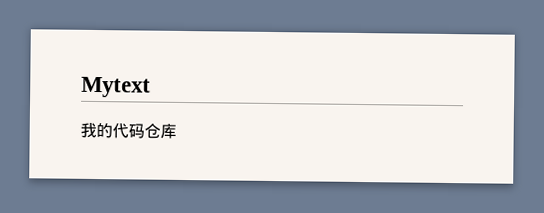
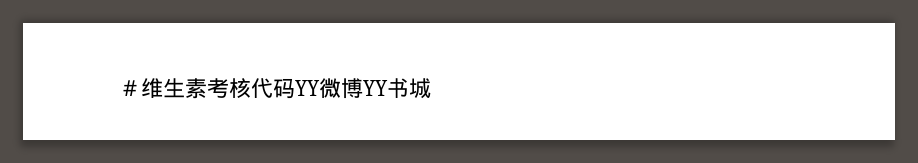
[81,76,151,98] [80,122,177,139] Mytext // 我的代码仓库 -> [119,78,431,99] ＃维生素考核代码YY微博YY书城

